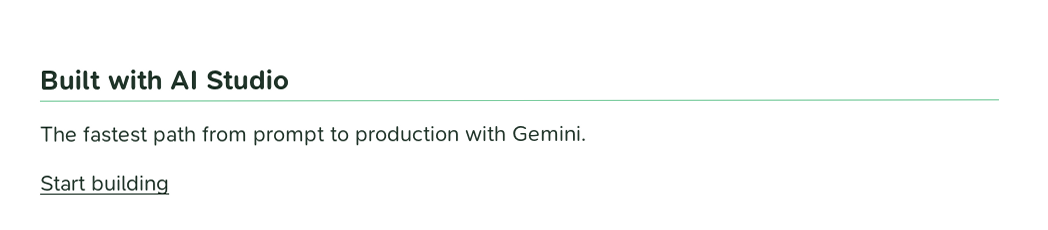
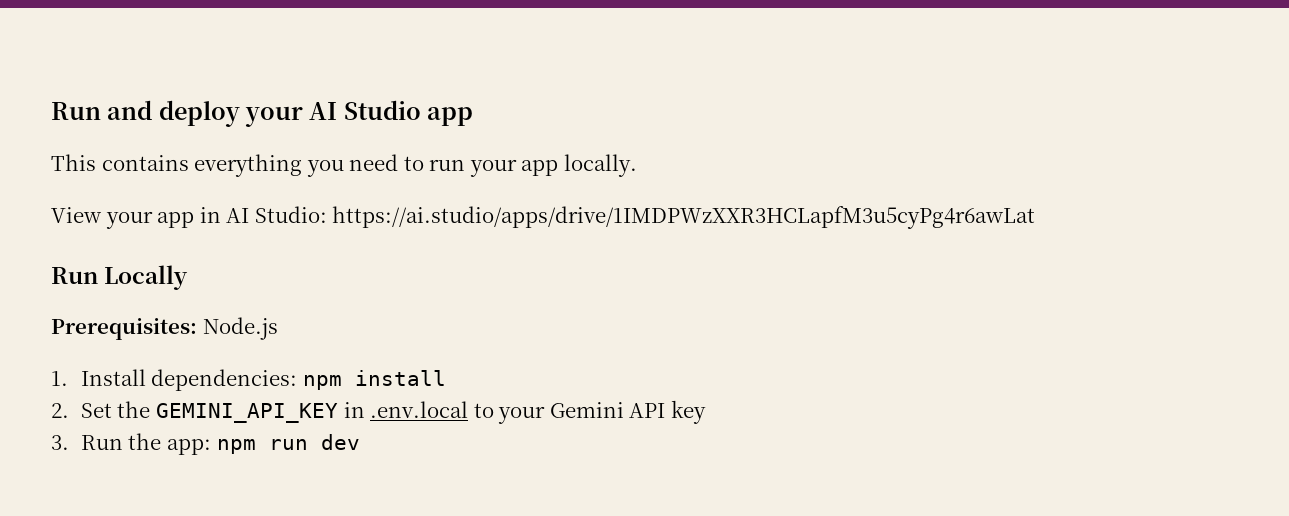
[39,69,289,90] [40,125,587,146] [40,175,170,195] Built with AI Studio // The fastest path from prompt to production with Gemini. // Start building -> [51,100,474,127] [51,154,637,177] [51,206,1036,229] [51,265,189,290] [51,317,278,340] [51,369,446,391] [51,400,706,424] [51,433,360,455] Run and deploy your AI Studio app // This contains everything you need to run your app locally. // View your app in AI Studio: https://ai.studio/apps/drive/1IMDPWzXXR3HCLapfM3u5cyPg4r6awLat // Run Locally // Prerequisites: Node.js // 1. Install dependencies: npm install // 2. Set the GEMINI_API_KEY in .env.local to your Gemini API key // 3. Run the app: npm run dev

